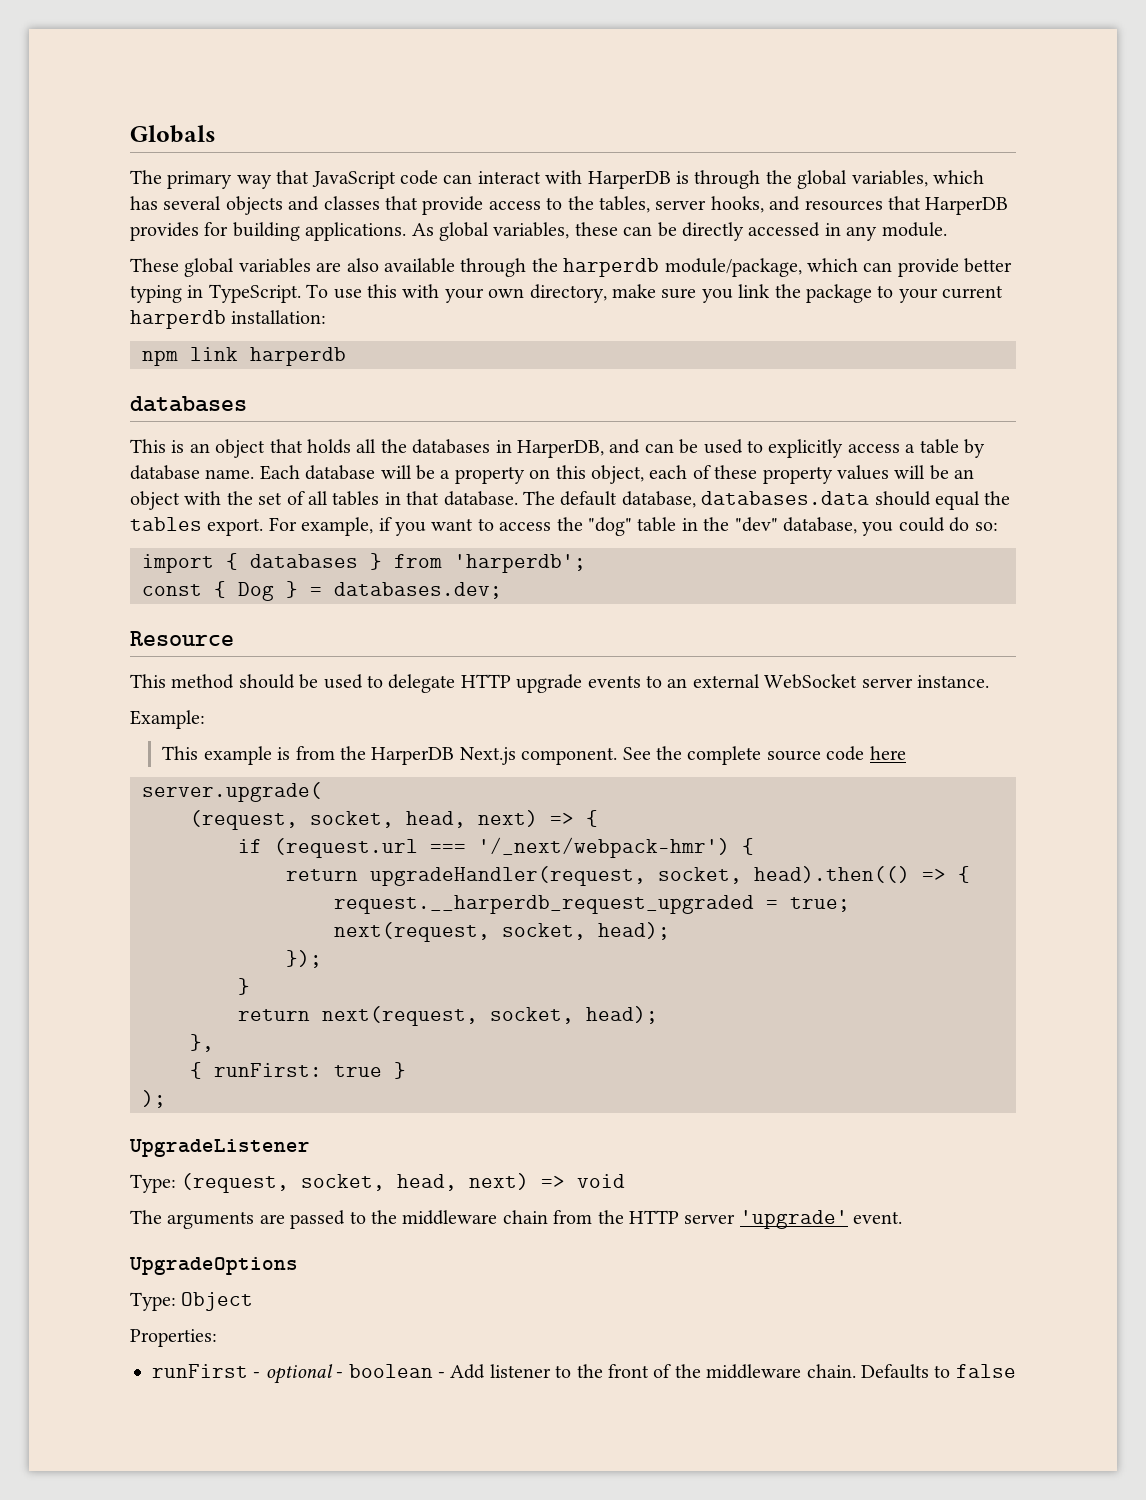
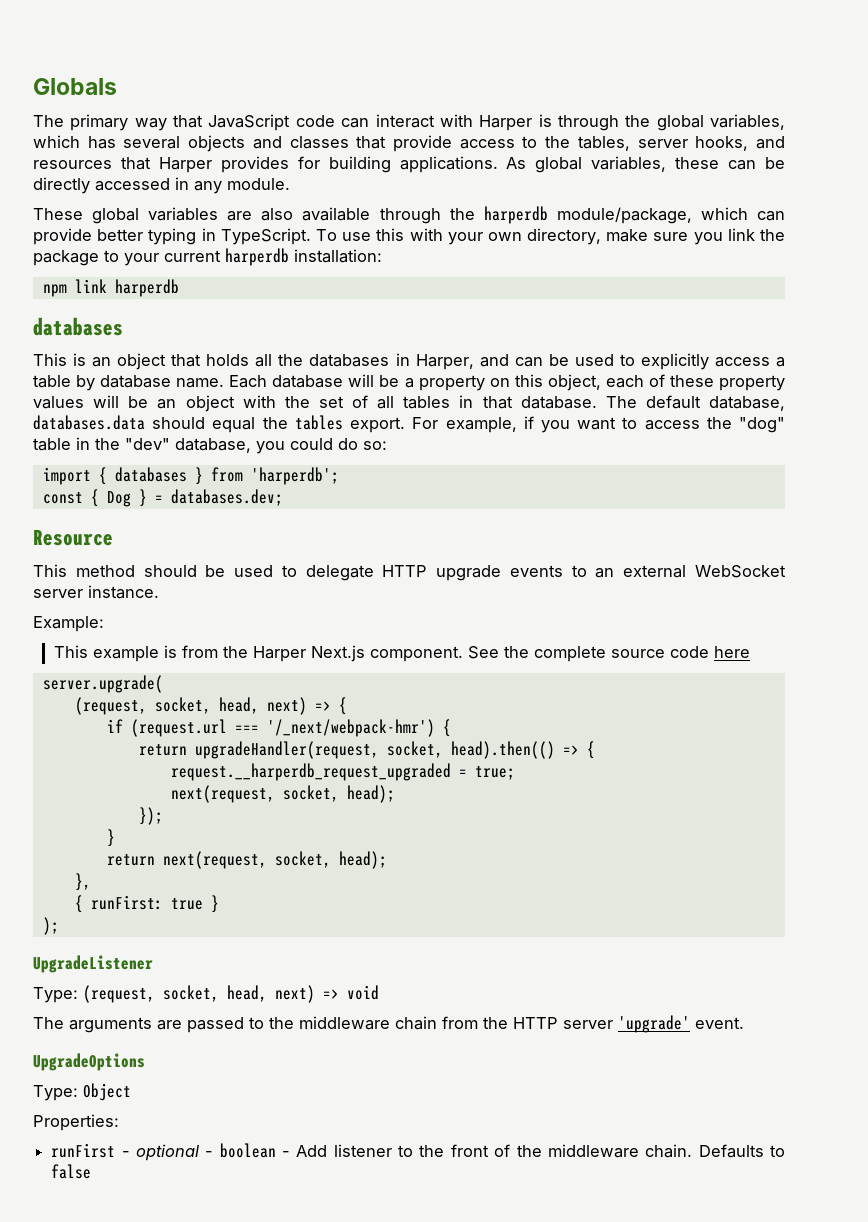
[587,171,671,189] HarperDB -> [479,115,533,131] Harper
[925,197,1009,215] HarperDB -> [158,157,212,173] Harper
[517,440,604,458] HarperDB, -> [415,354,474,370] Harper,
[371,747,455,765] HarperDB -> [252,646,306,662] Harper

